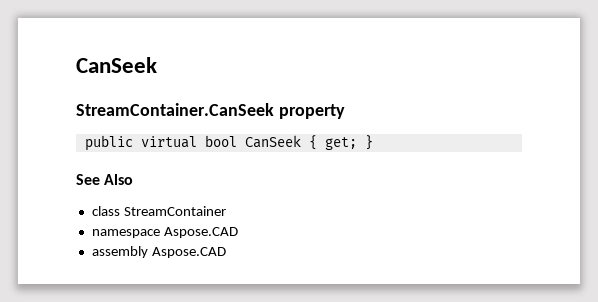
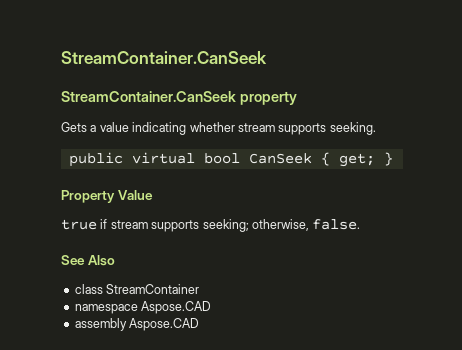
[76,57,157,73] CanSeek -> [61,51,267,64] StreamContainer.CanSeek
(345, 111) none -> [61,122,376,135] // Gets a value indicating whether stream supports seeking.
(373, 142) none -> [61,190,153,203] [61,219,361,232] // Property Value // true if stream supports seeking; otherwise, false.

